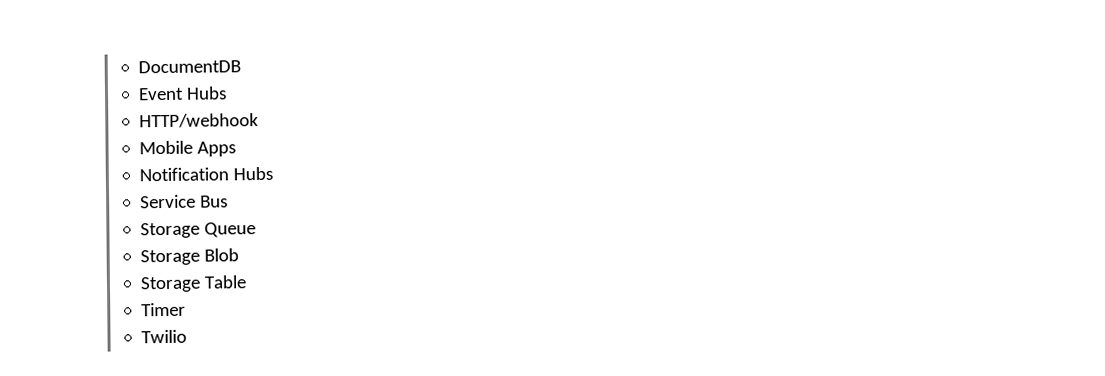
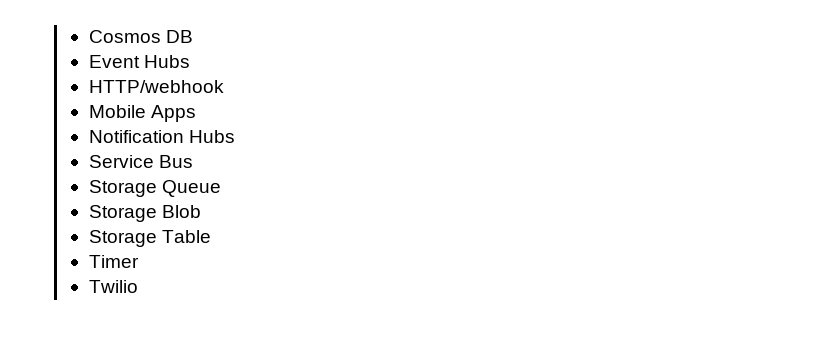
[137,60,241,74] DocumentDB -> [88,30,193,43] Cosmos DB

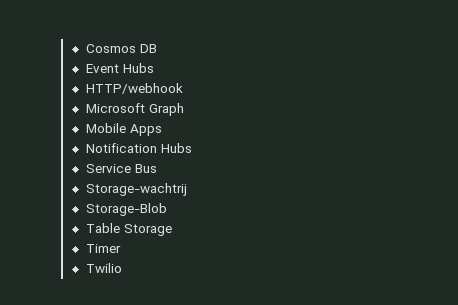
(224, 86) none -> [85,103,184,116] // Microsoft Graph
[88,180,221,197] [88,205,201,222] [88,230,211,247] Storage Queue // Storage Blob // Storage Table -> [85,183,187,196] [85,203,167,216] [85,223,172,236] Storage-wachtrij // Storage-Blob // Table Storage

